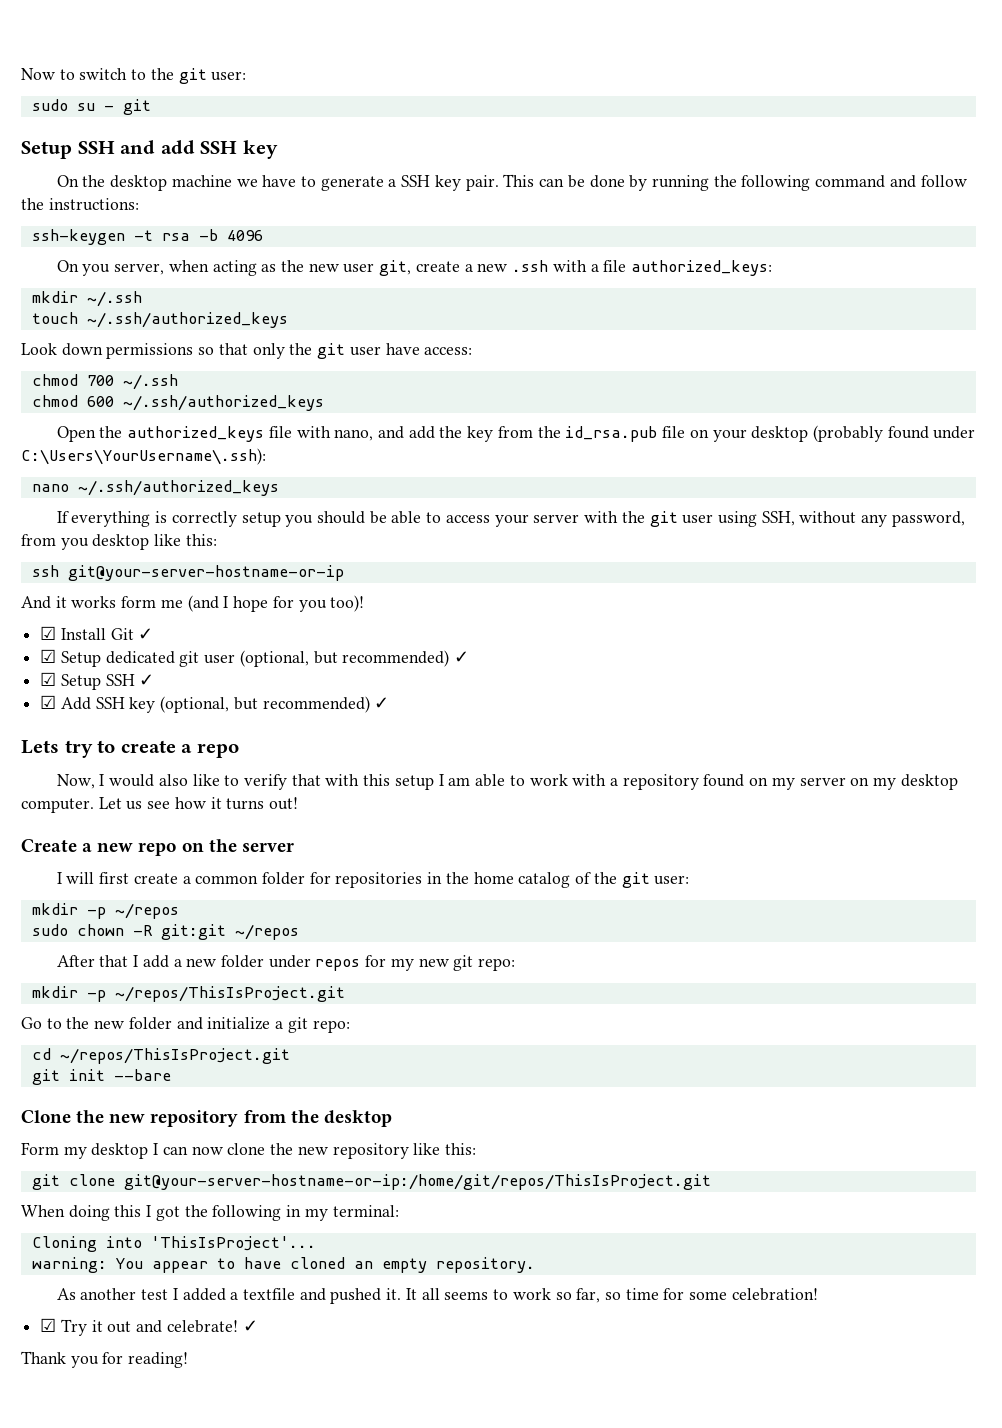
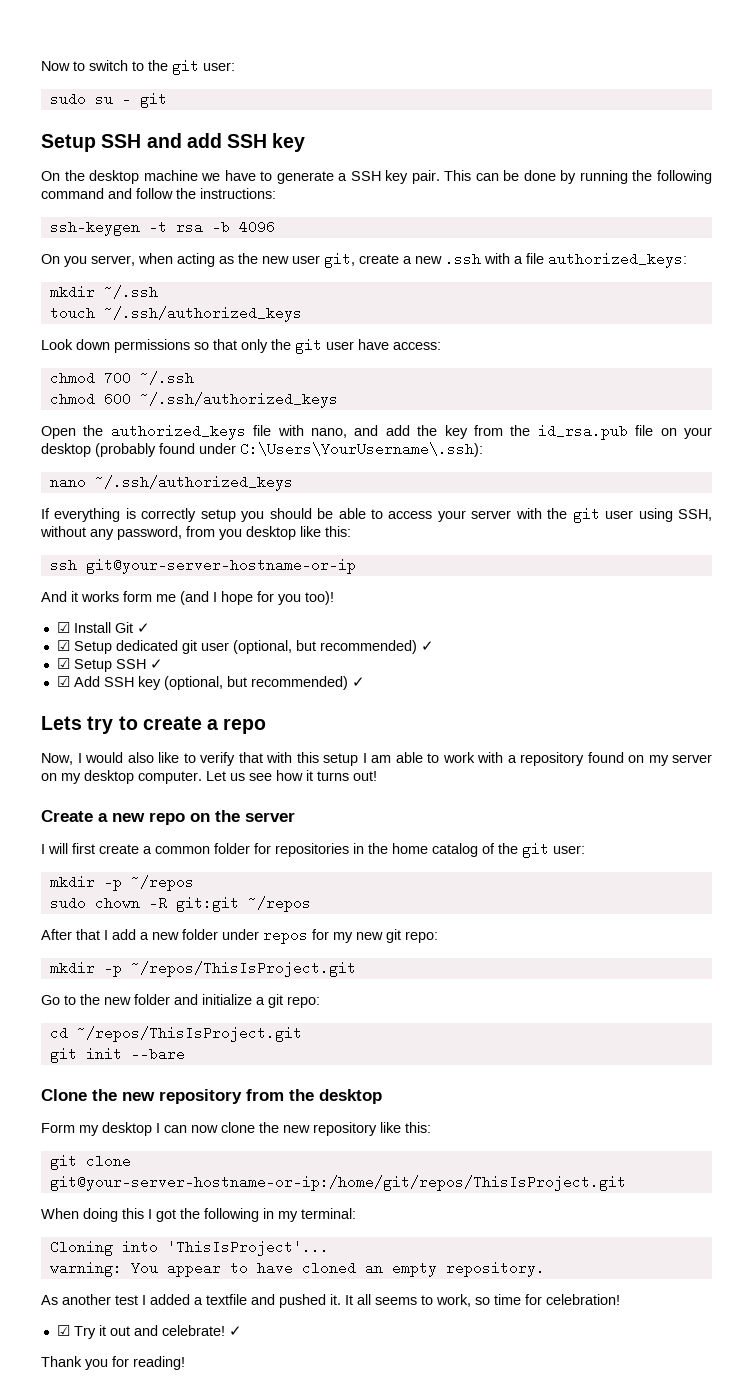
[512,1288,601,1303] work so far, -> [436,1294,471,1307] work,
[689,1291,728,1300] some -> (542, 1299) none

